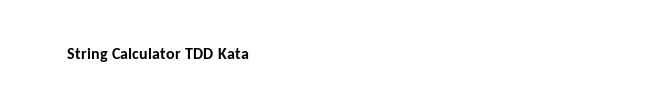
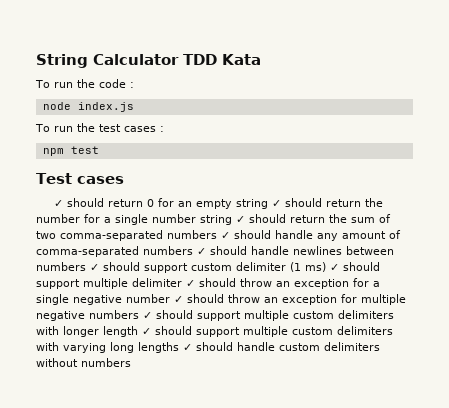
(249, 53) none -> [35,79,134,88] [42,102,134,112] [35,123,164,132] [42,146,99,156] [36,173,124,184] [54,198,384,209] [36,214,391,225] [36,230,401,241] [36,246,394,257] [36,262,380,273] [36,278,380,289] [36,294,406,305] [36,310,394,321] [36,326,393,337] [36,342,380,353] [36,358,131,367] // To run the code : // node index.js // To run the test cases : // npm test // Test cases // ✓ should return 0 for an empty string ✓ should return the number for a single number string ✓ should return the sum of two comma-separated numbers ✓ should handle any amount of comma-separated numbers ✓ should handle newlines between numbers ✓ should support custom delimiter (1 ms) ✓ should support multiple delimiter ✓ should throw an exception for a single negative number ✓ should throw an exception for multiple negative numbers ✓ should support multiple custom delimiters with longer length ✓ should support multiple custom delimiters with varying long lengths ✓ should handle custom delimiters without numbers

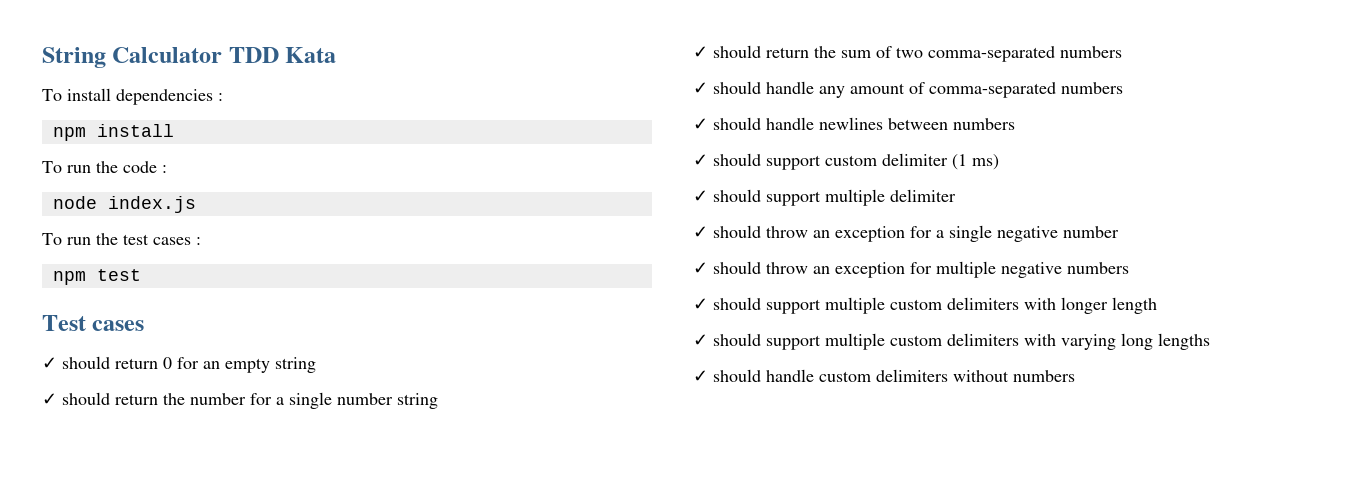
(261, 59) none -> [42,88,223,105] [52,124,174,141] // To install dependencies : // npm install
(269, 204) none -> (316, 365) //
(232, 220) none -> (438, 401) //
(217, 234) none -> (1122, 52) //
(193, 250) none -> (1123, 88) //
(86, 266) none -> (1015, 124) //
(326, 267) none -> (999, 162) //
(182, 282) none -> (956, 195) //
(170, 298) none -> (1119, 232) //
(139, 314) none -> (1129, 268) //
(138, 331) none -> (1157, 305) //
(179, 347) none -> (1210, 341) //

